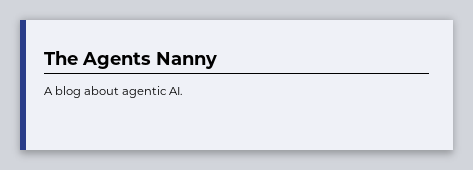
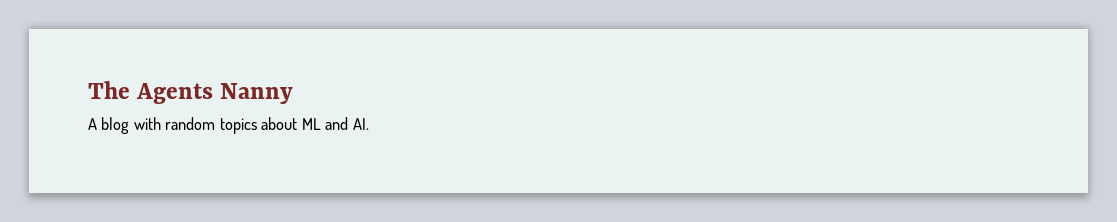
[84,86,168,98] about agentic -> [133,117,349,134] with random topics about ML and

